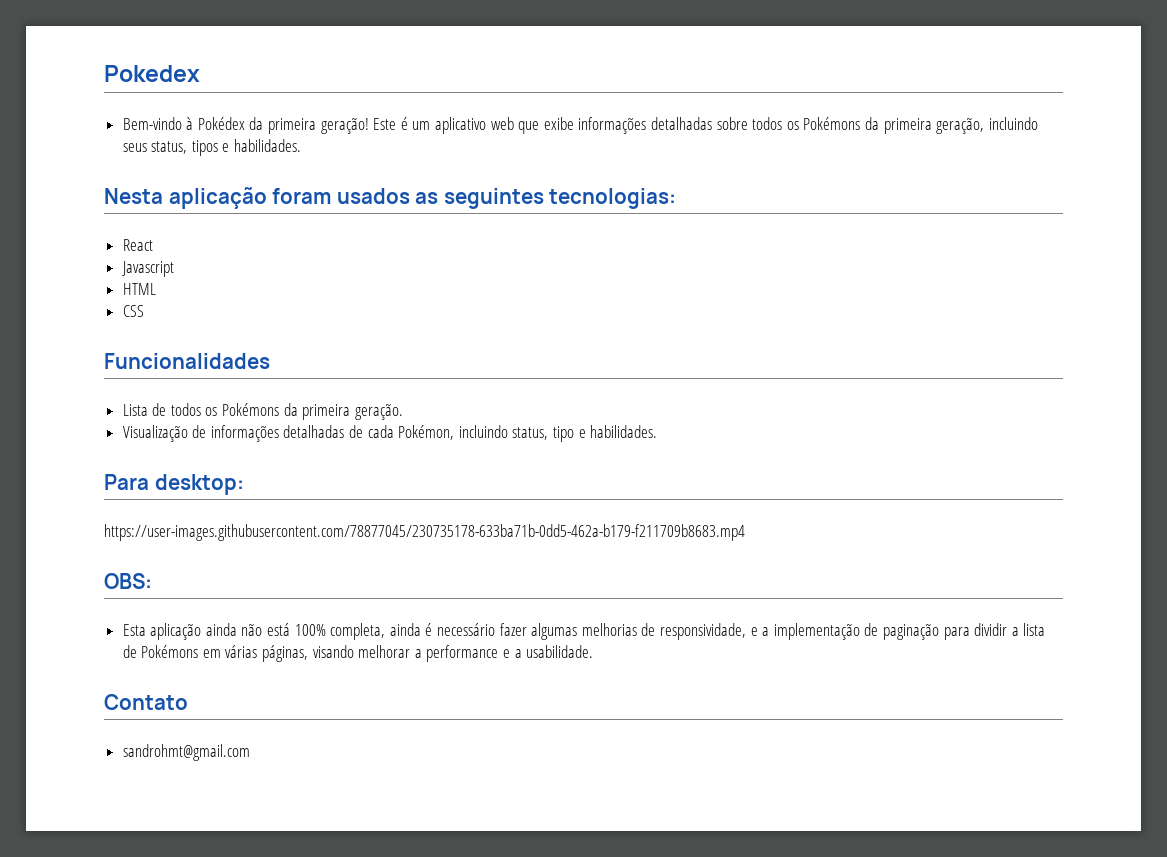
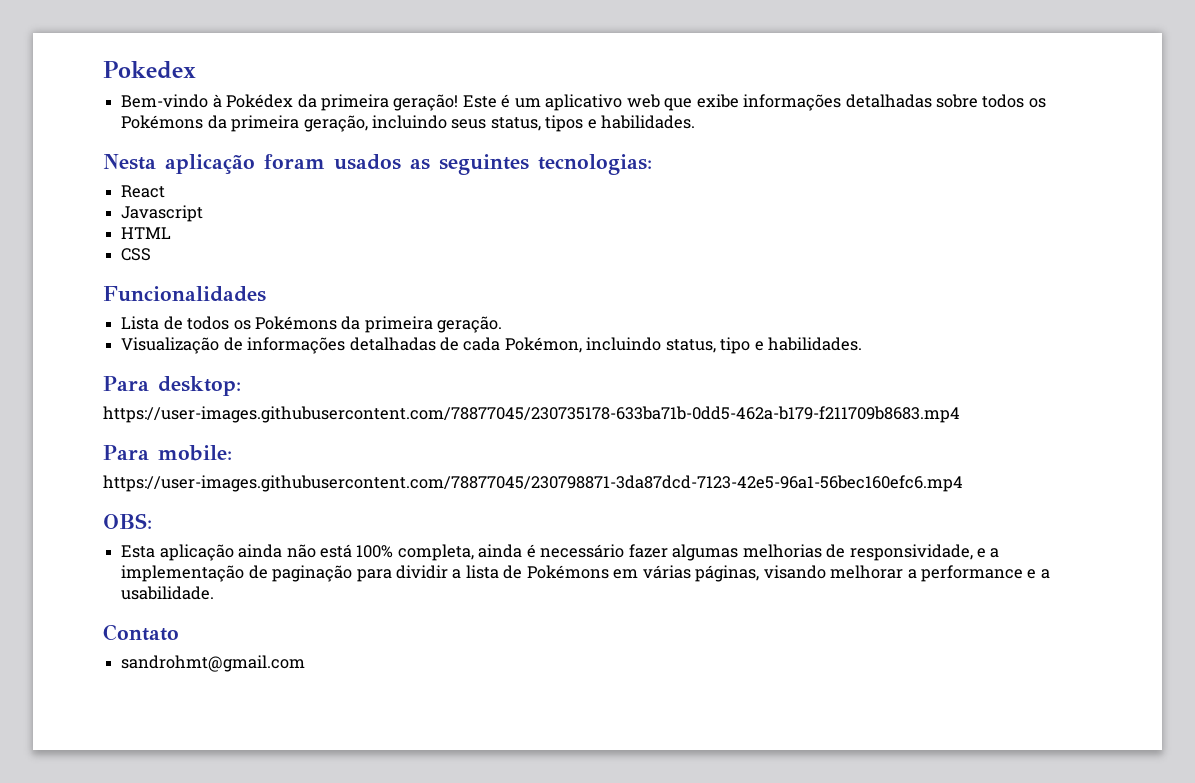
(745, 532) none -> [103,445,232,461] [103,475,963,492] // Para mobile: // https://user-images.githubusercontent.com/78877045/230798871-3da87dcd-7123-42e5-96a1-56bec160efc6.mp4

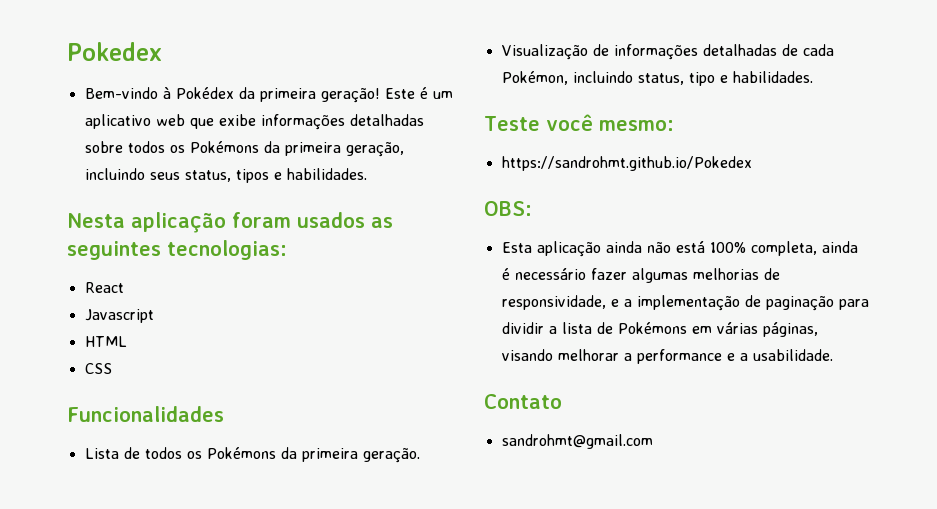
[103,376,241,396] [103,406,960,423] [103,445,232,461] [103,475,963,492] Para desktop: // https://user-images.githubusercontent.com/78877045/230735178-633ba71b-0dd5-462a-b179-f211709b8683.mp4 // Para mobile: // https://user-images.githubusercontent.com/78877045/230798871-3da87dcd-7123-42e5-96a1-56bec160efc6.mp4 -> [484,114,674,131] [501,156,752,171] Teste você mesmo: // https://sandrohmt.github.io/Pokedex

